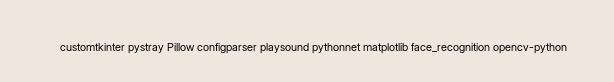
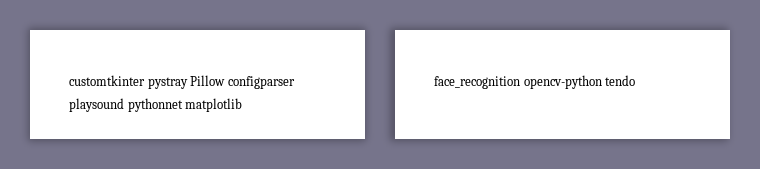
(567, 48) none -> [605,75,636,86] tendo

